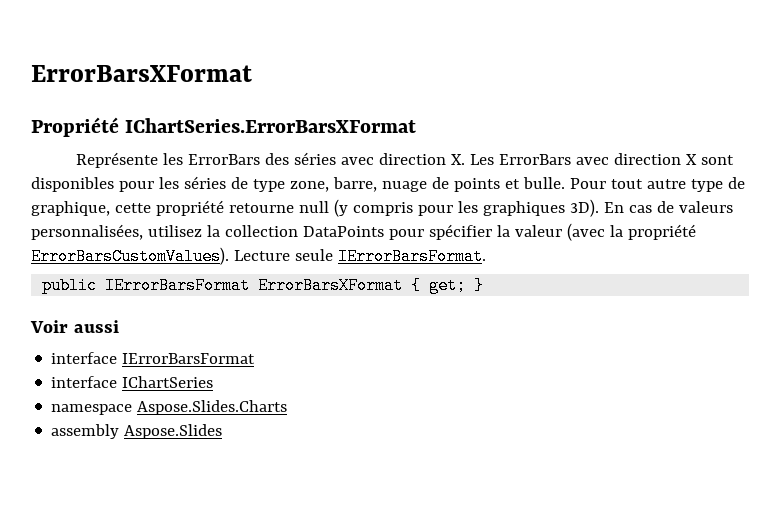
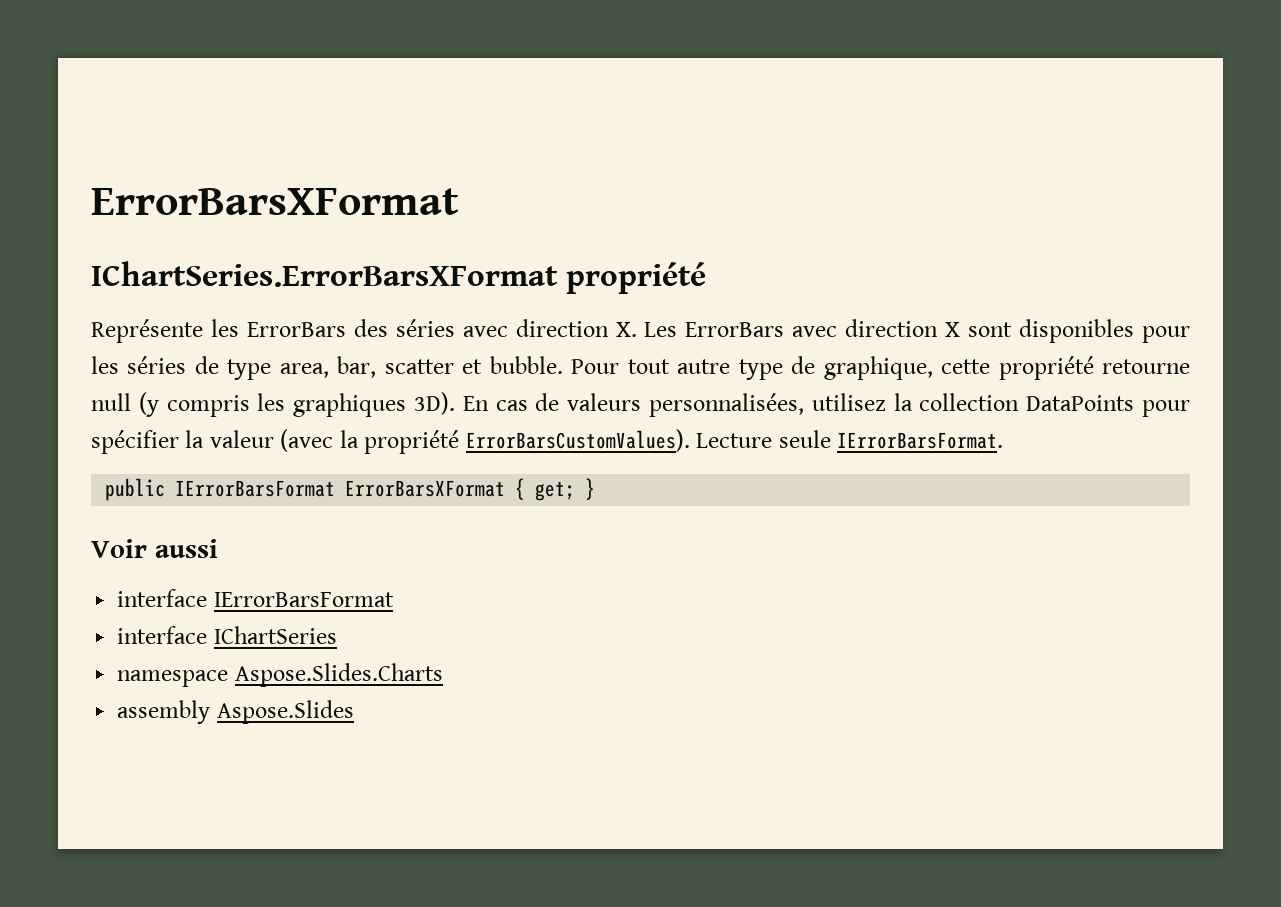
[31,117,119,137] Propriété -> (459, 201) none
(417, 125) none -> [566,262,706,294] propriété
[289,177,565,192] zone, barre, nuage de points et bulle. -> [279,356,563,378] area, bar, scatter et bubble.
[417,205,453,216] pour -> (250, 406) none

